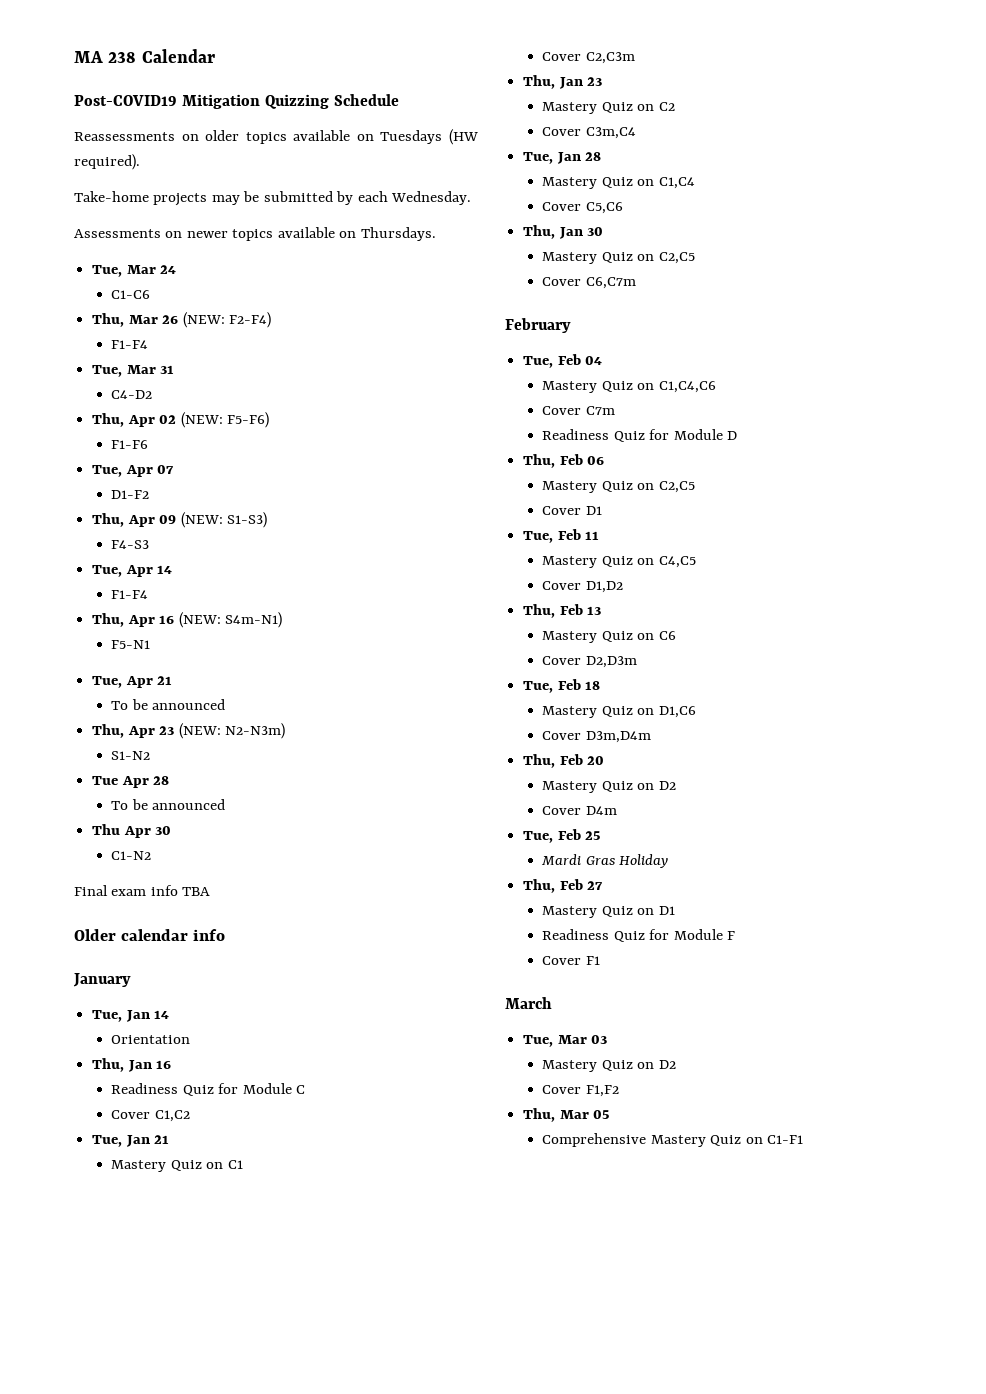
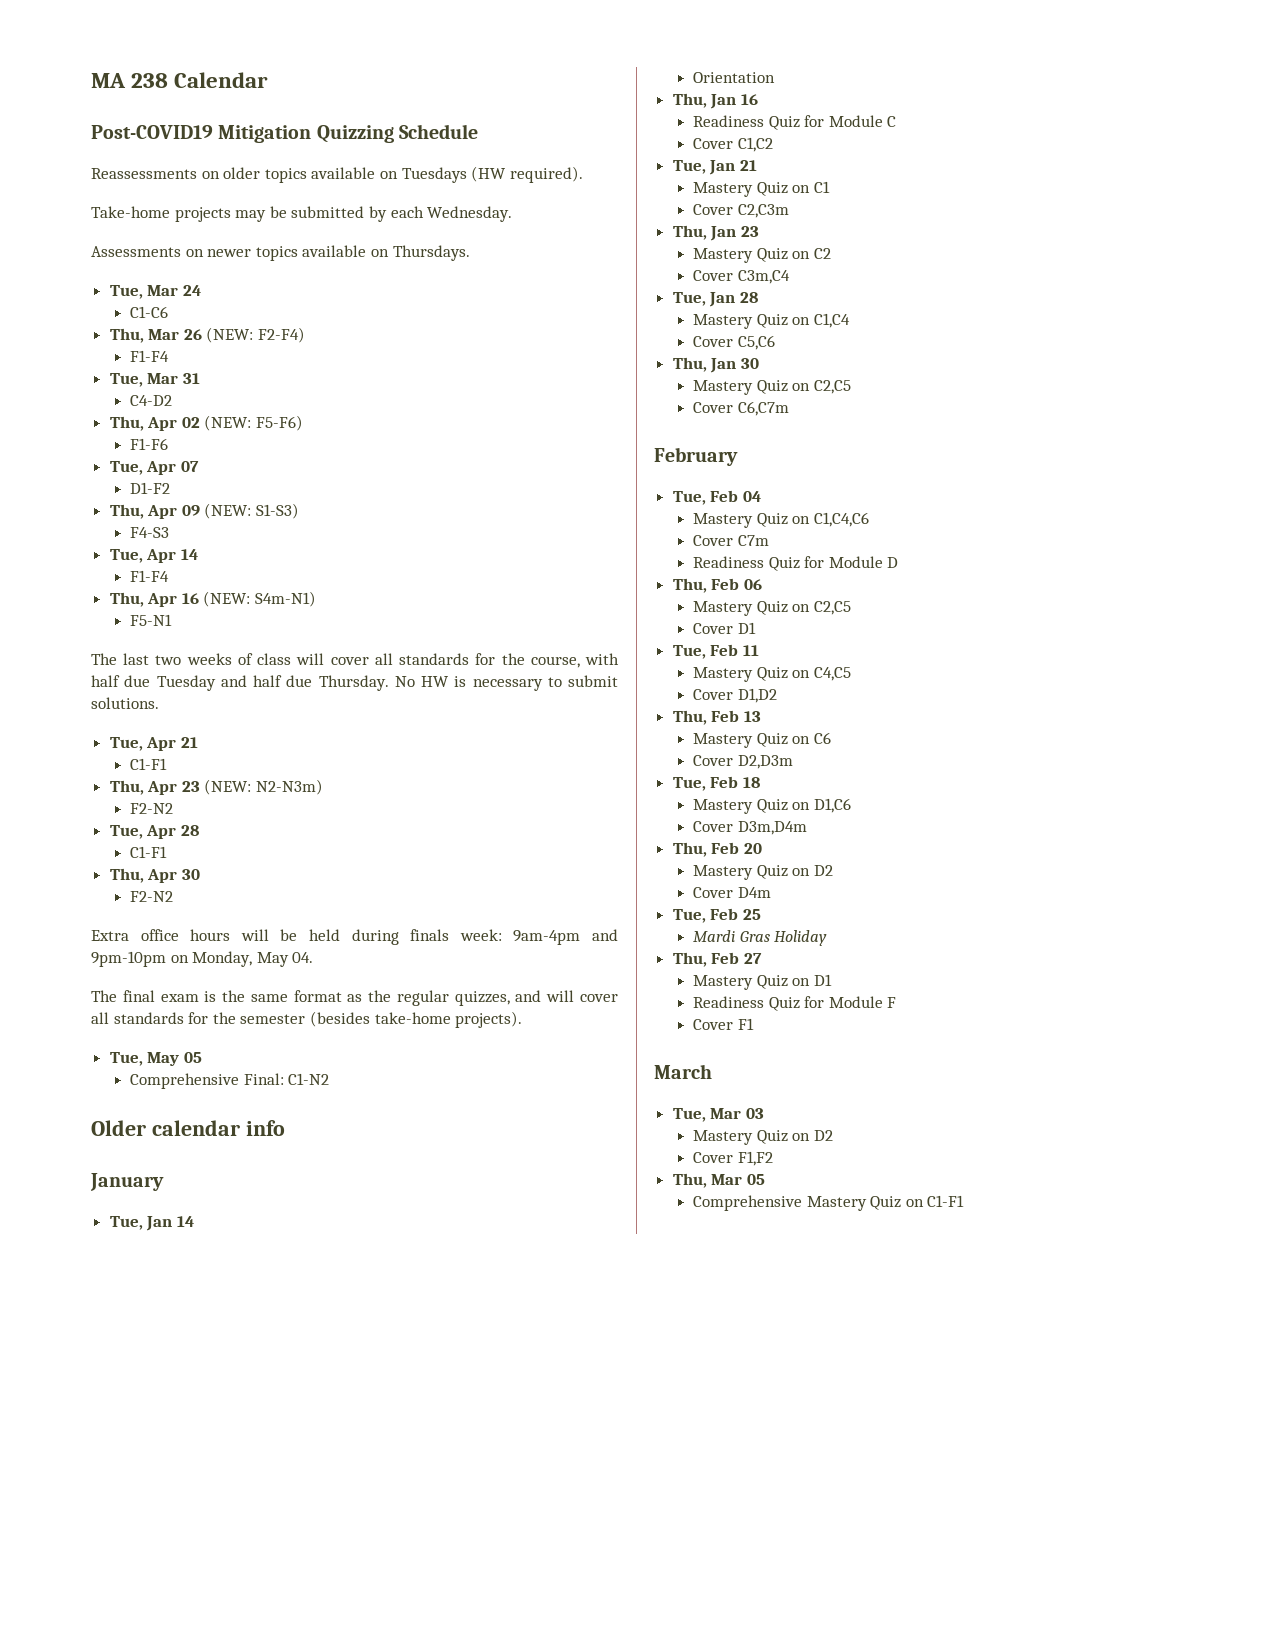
(151, 644) none -> [91,653,619,668] [91,675,618,691] [91,697,159,709] // The last two weeks of class will cover all standards for the course, with half due Tuesday and half due Thursday. No HW is necessary to submit solutions.
[111,699,226,710] To be announced -> [129,758,167,770] C1-F1
[111,751,151,760] [92,776,119,785] S1-N2 // Tue -> [129,803,173,814] [109,825,143,839] F2-N2 // Tue,
[111,799,226,810] [92,824,172,838] [111,851,152,860] [74,885,211,896] To be announced // Thu Apr 30 // C1-N2 // Final exam info TBA -> [129,846,167,858] [109,868,200,883] [129,891,173,902] [91,929,618,945] [91,951,314,967] [91,990,618,1006] [91,1011,523,1028] [109,1052,202,1066] [129,1073,330,1089] C1-F1 // Thu, Apr 30 // F2-N2 // Extra office hours will be held during finals week: 9am-4pm and 9pm-10pm on Monday, May 04. // The final exam is the same format as the regular quizzes, and will cover all standards for the semester (besides take-home projects). // Tue, May 05 // Comprehensive Final: C1-N2

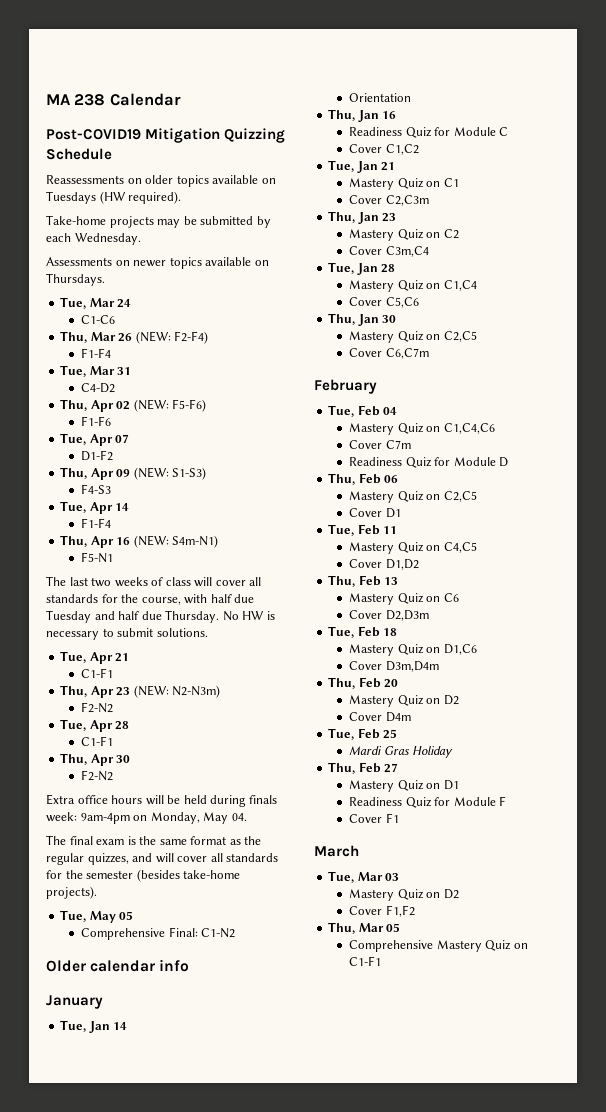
[592,929,618,941] [91,951,166,967] and 9pm-10pm -> (130, 818) none

